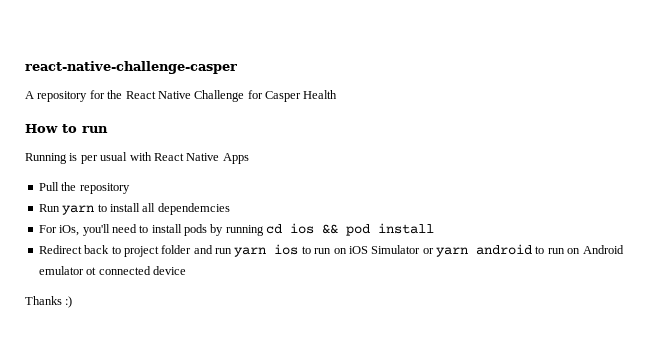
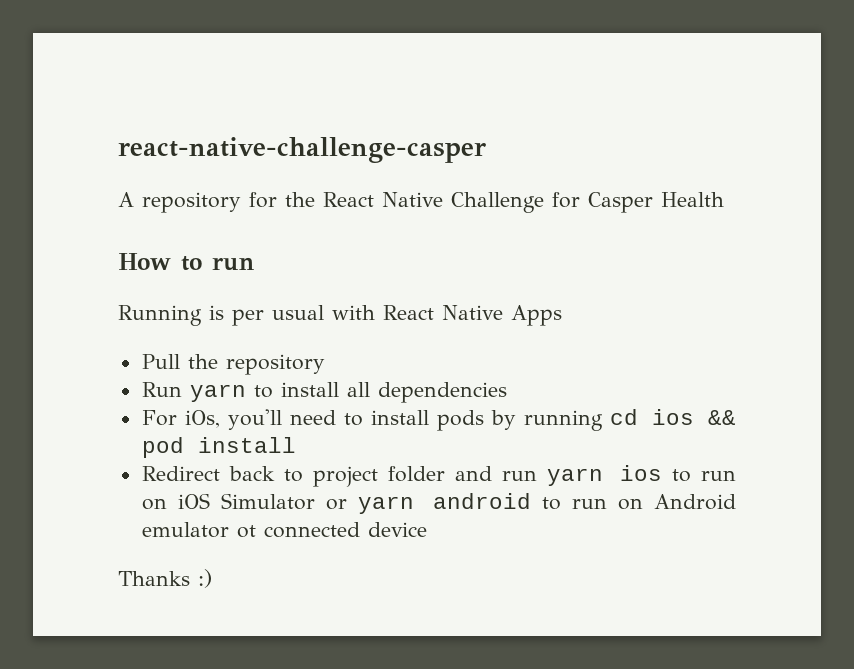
[157,203,230,215] dependemcies -> [377,382,507,403] dependencies

